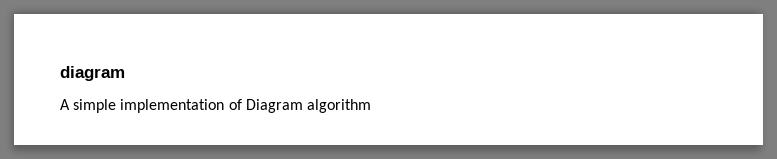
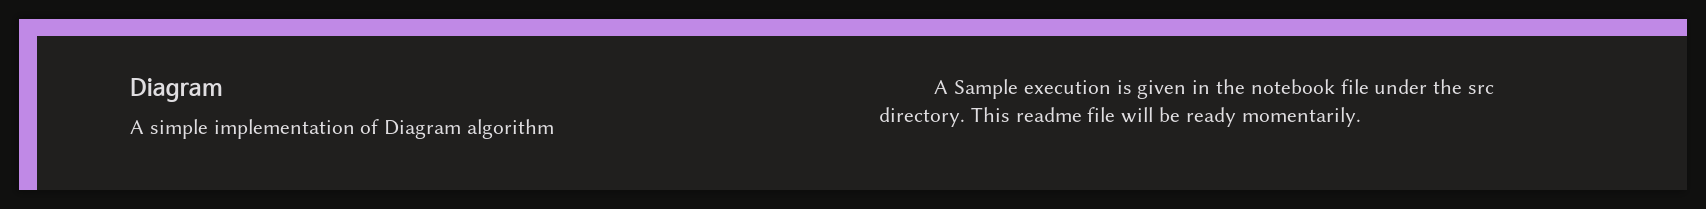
[60,66,125,81] diagram -> [130,78,223,102] Diagram
(371, 106) none -> [934,79,1494,99] [879,107,1361,127] // A Sample execution is given in the notebook file under the src directory. This readme file will be ready momentarily.

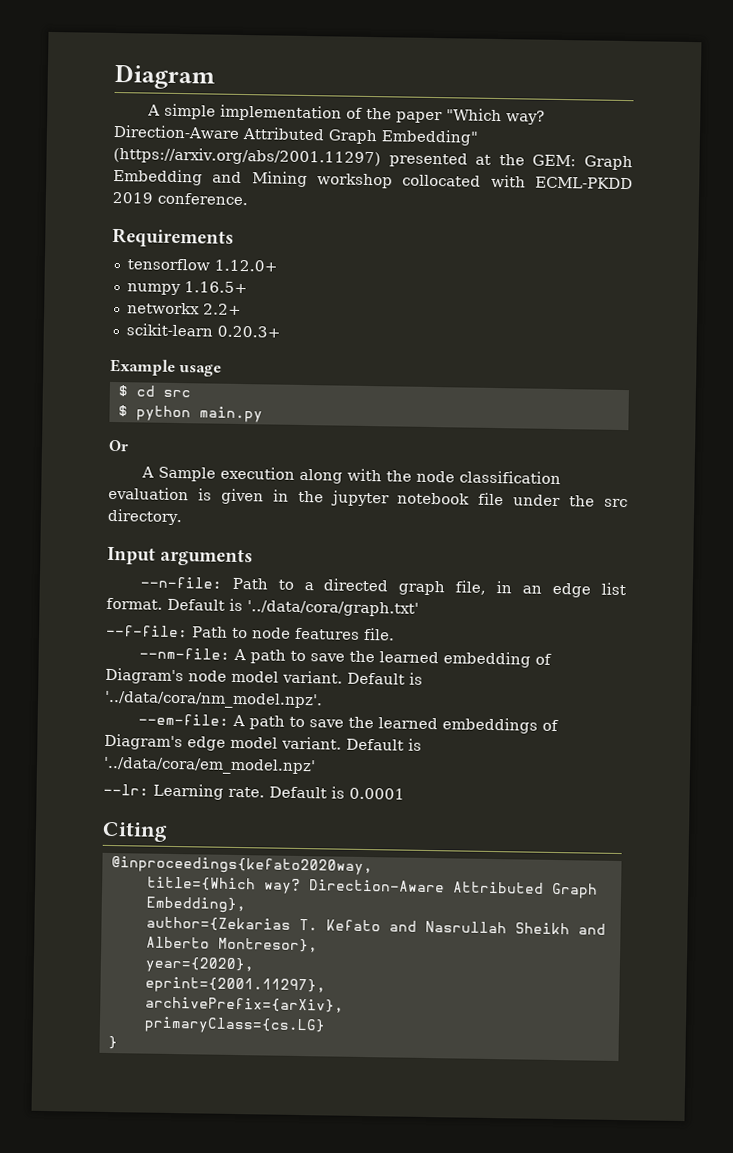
[384,119,555,139] [934,79,1111,99] Diagram algorithm // A Sample execution -> [365,107,545,125] [113,124,479,146] [113,146,633,171] [113,168,633,190] [112,191,248,206] [112,227,234,248] [126,258,278,272] [126,281,248,296] [126,302,242,315] [125,323,281,338] [110,358,223,377] [117,385,191,398] [117,405,263,423] [108,439,129,452] [140,466,561,485] [108,486,189,501] the paper "Which way? Direction-Aware Attributed Graph Embedding" (https://arxiv.org/abs/2001.11297) presented at the GEM: Graph Embedding and Mining workshop collocated with ECML-PKDD 2019 conference. // Requirements // tensorflow 1.12.0+ // numpy 1.16.5+ // networkx 2.2+ // scikit-learn 0.20.3+ // Example usage // $ cd src // $ python main.py // Or // A Sample execution along with the node classification evaluation
(1245, 86) none -> [330,490,390,507] jupyter
[970,107,1361,127] This readme file will be ready momentarily. -> [107,546,254,567] [139,576,627,598] [106,597,419,617] [106,624,395,641] [138,647,552,668] [105,667,423,685] [104,690,323,710] [137,713,559,734] [104,733,422,751] [103,756,316,776] [103,783,405,800] [102,821,168,842] [110,856,373,876] [146,876,598,899] [145,896,246,914] [145,916,606,935] [145,936,318,953] [144,956,254,974] [144,976,326,995] [144,996,344,1013] [143,1016,326,1035] [107,1035,118,1050] // Input arguments // --n-file: Path to a directed graph file, in an edge list format. Default is '../data/cora/graph.txt' // --f-file: Path to node features file. // --nm-file: A path to save the learned embedding of Diagram's node model variant. Default is '../data/cora/nm_model.npz'. // --em-file: A path to save the learned embeddings of Diagram's edge model variant. Default is '../data/cora/em_model.npz' // --lr: Learning rate. Default is 0.0001 // Citing // @inproceedings{kefato2020way, // title={Which way? Direction-Aware Attributed Graph Embedding}, // author={Zekarias T. Kefato and Nasrullah Sheikh and Alberto Montresor}, // year={2020}, // eprint={2001.11297}, // archivePrefix={arXiv}, // primaryClass={cs.LG} // }

